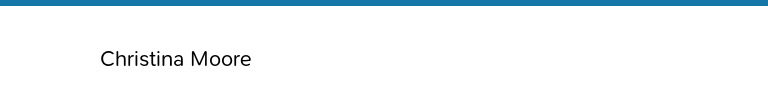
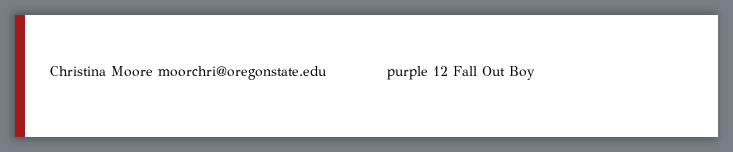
(252, 58) none -> [158,66,535,80] moorchri@oregonstate.edu purple 12 Fall Out Boy

